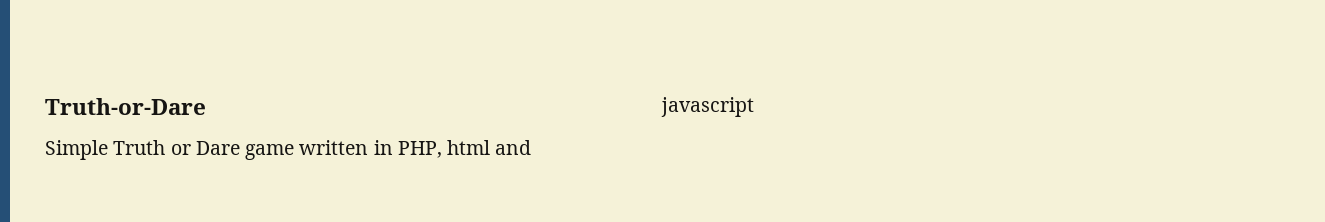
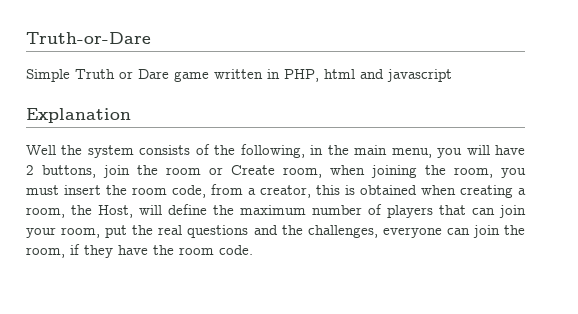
(754, 107) none -> [26,108,131,123] [26,144,525,158] [26,165,526,178] [26,184,526,198] [26,204,526,218] [26,225,525,238] [26,244,253,258] // Explanation // Well the system consists of the following, in the main menu, you will have 2 buttons, join the room or Create room, when joining the room, you must insert the room code, from a creator, this is obtained when creating a room, the Host, will define the maximum number of players that can join your room, put the real questions and the challenges, everyone can join the room, if they have the room code.

